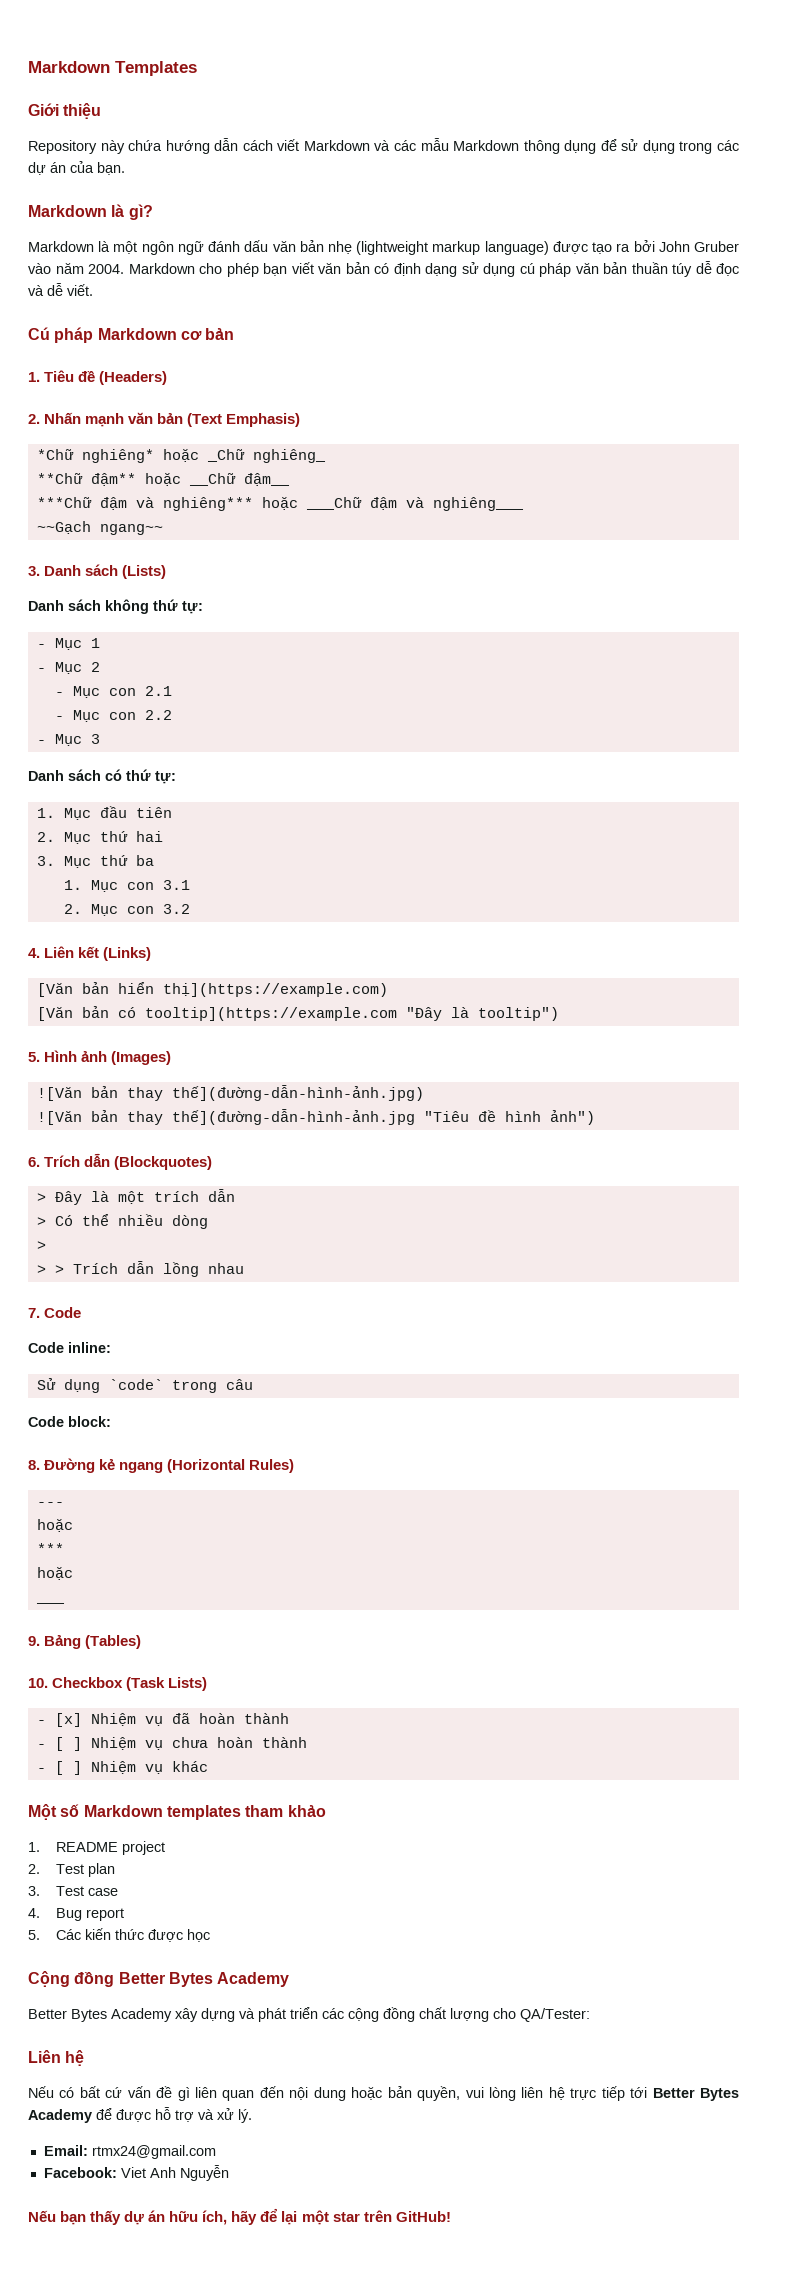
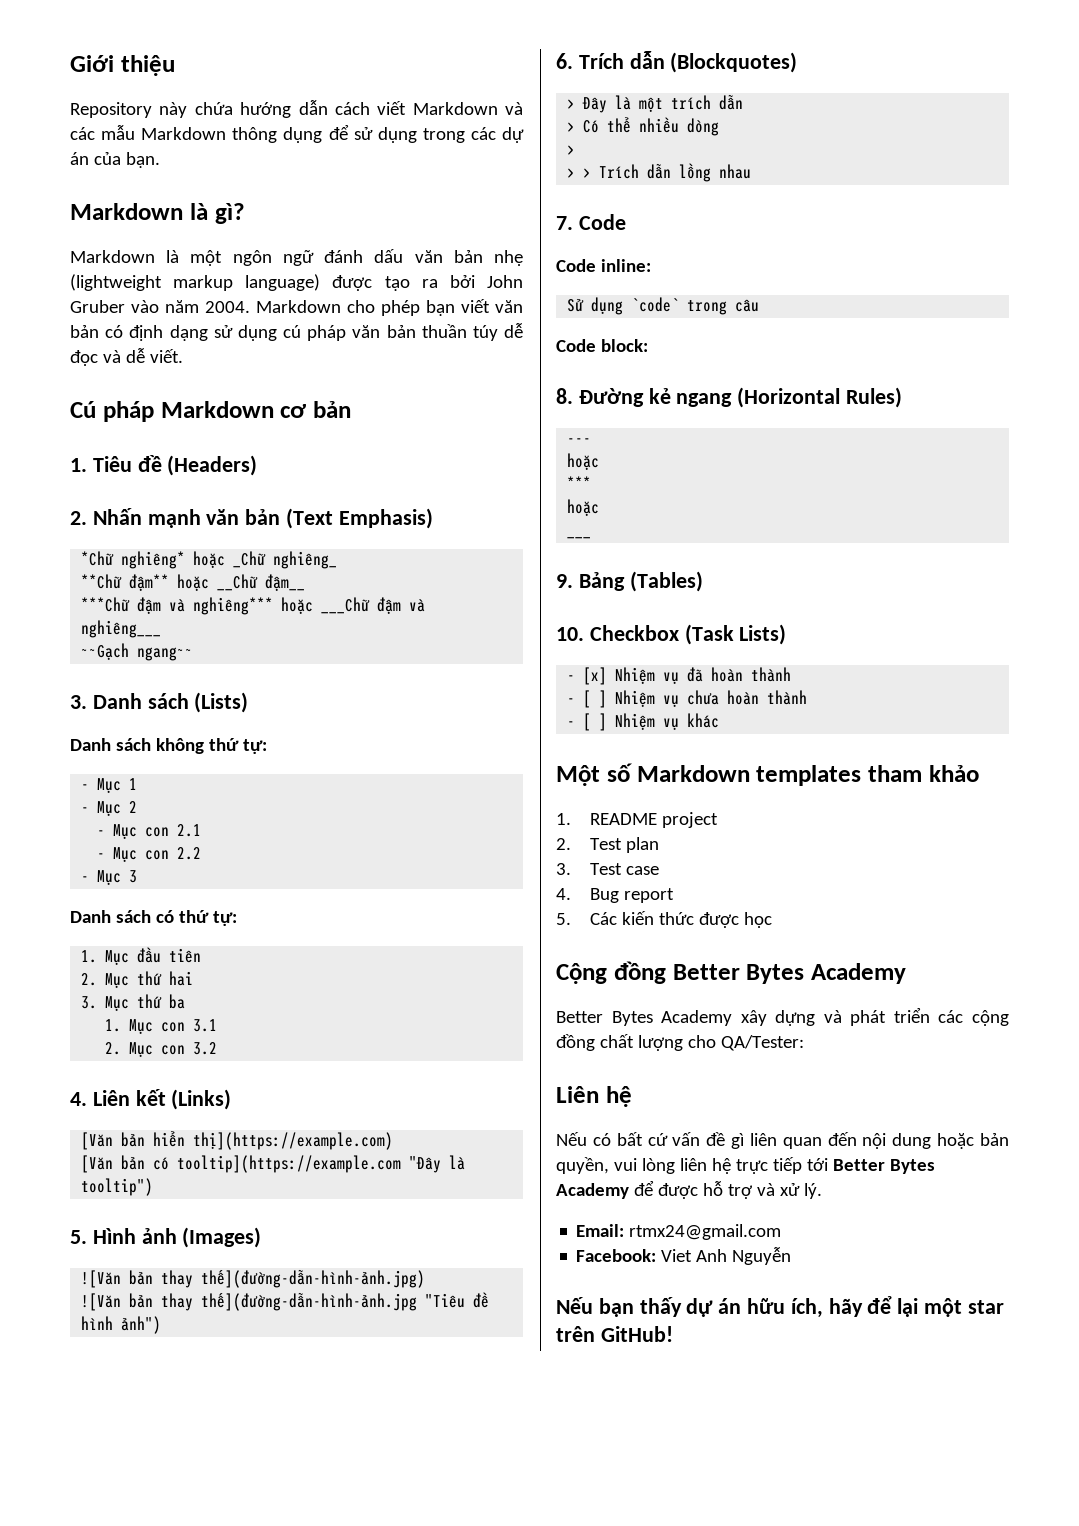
[28,61,197,76] Markdown Templates // -> (70, 63) none

